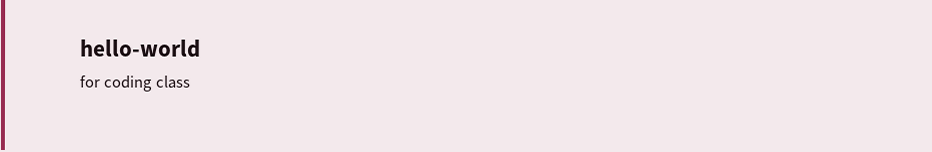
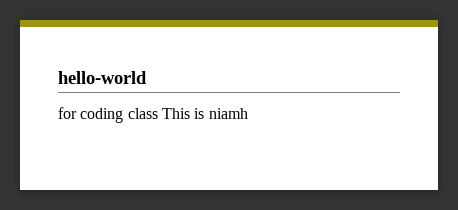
(191, 82) none -> [161,108,248,119] This is niamh

